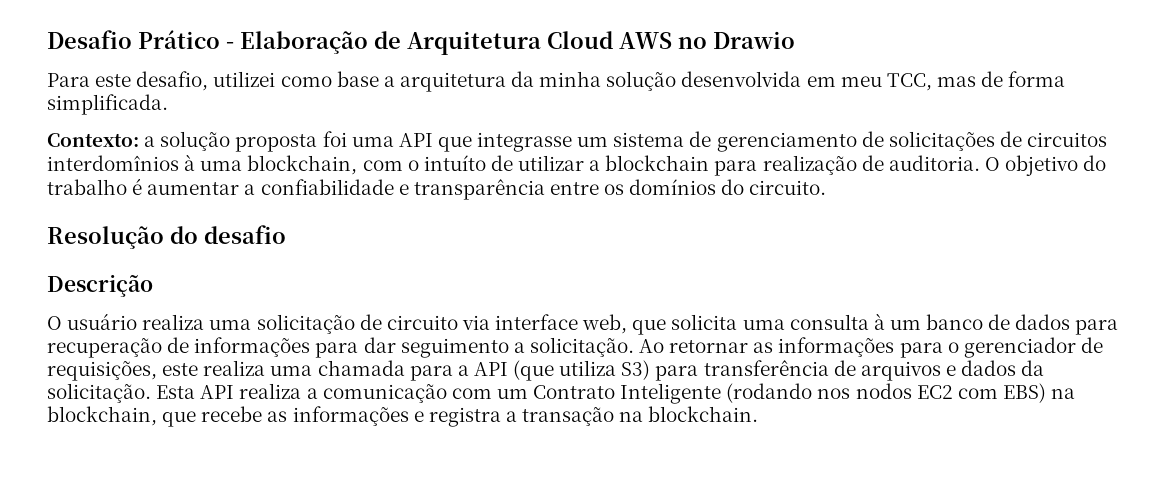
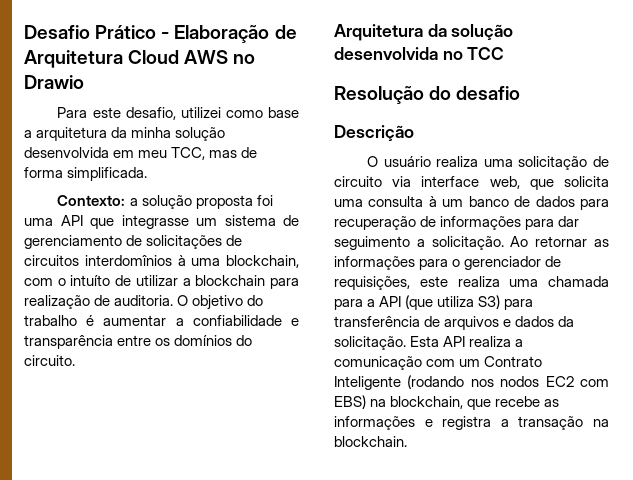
(827, 187) none -> [334,24,514,41] [334,47,505,60] // Arquitetura da solução desenvolvida no TCC

